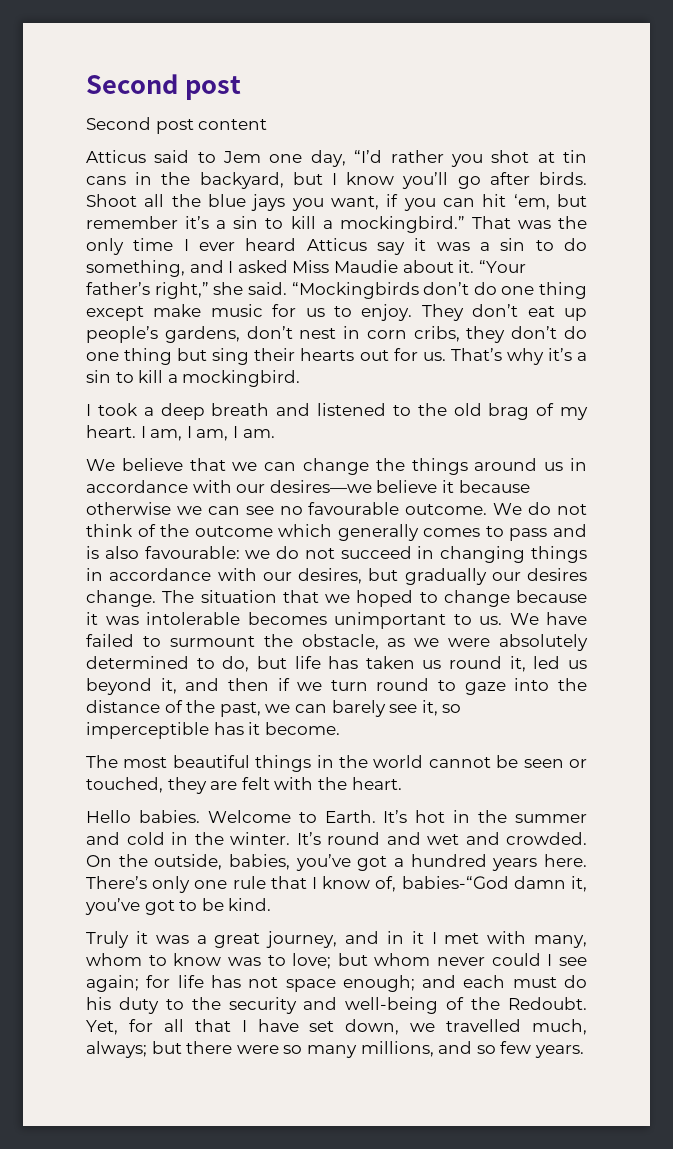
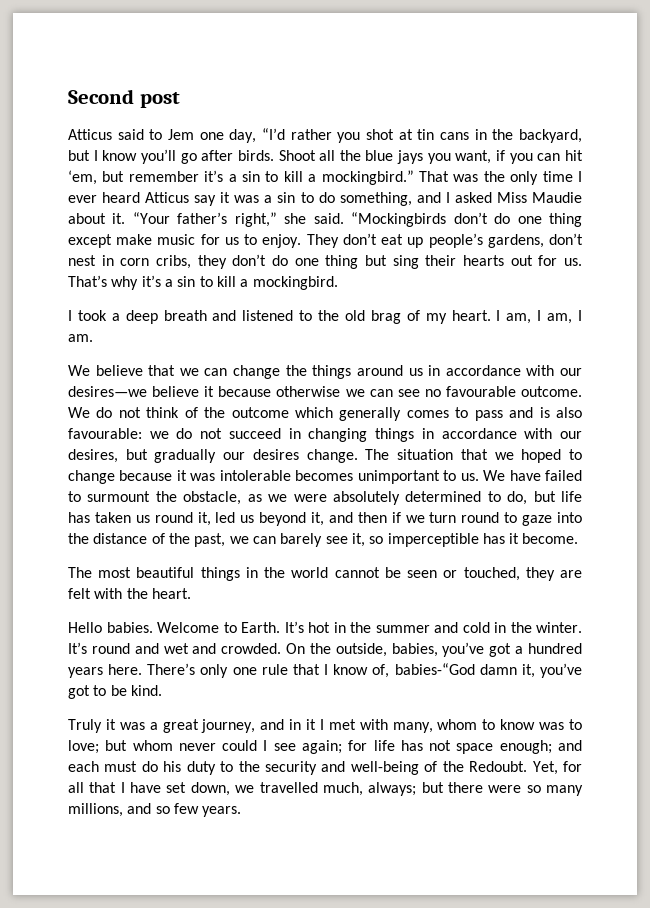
[86,74,241,100] [86,117,268,134] Second post // Second post content -> [68,89,180,108] Second post

